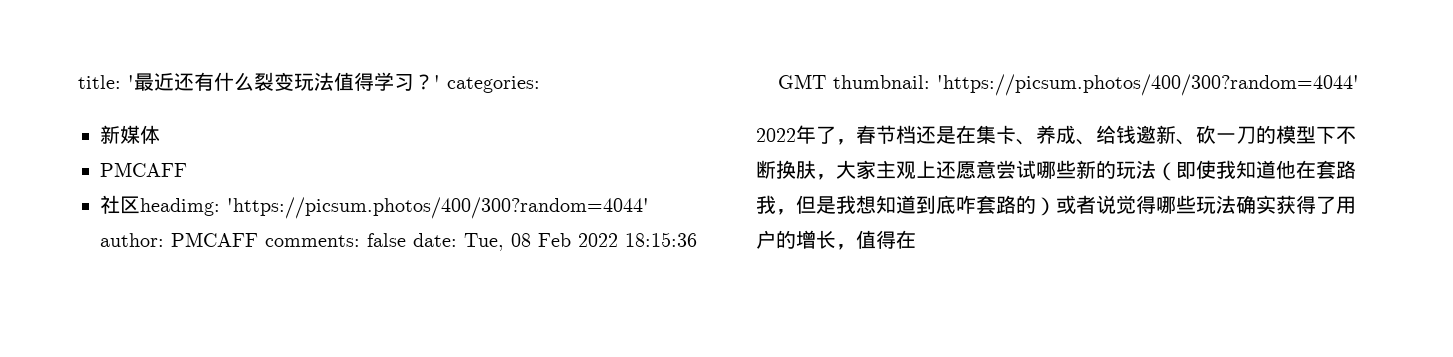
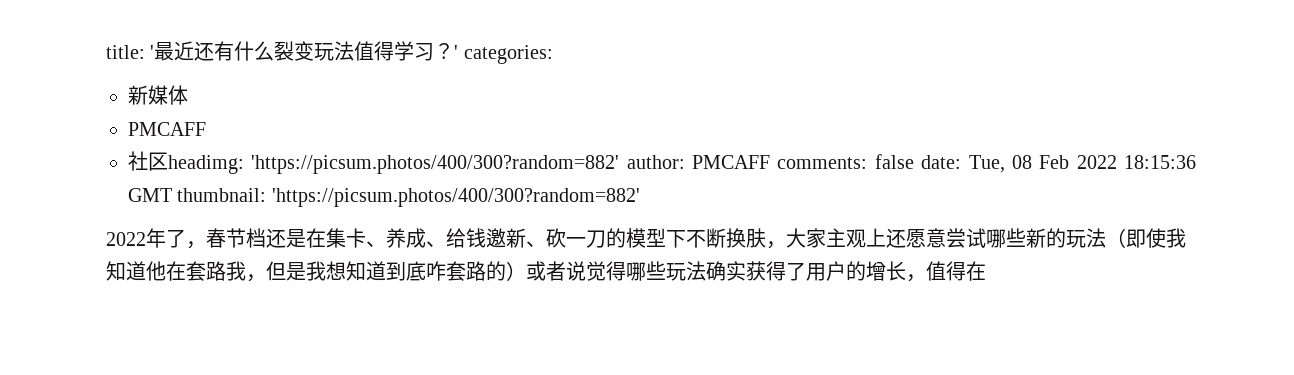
[227,197,649,219] 'https://picsum.photos/400/300?random=4044' -> [251,155,620,174] 'https://picsum.photos/400/300?random=882'
[937,74,1359,96] 'https://picsum.photos/400/300?random=4044' -> [271,188,640,207] 'https://picsum.photos/400/300?random=882'

